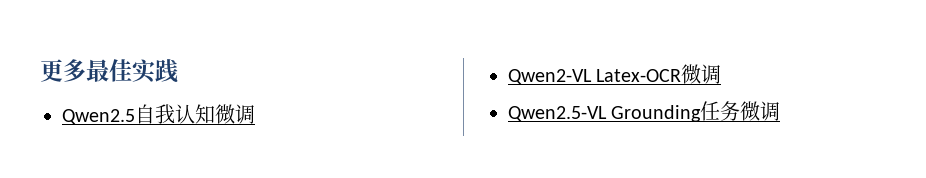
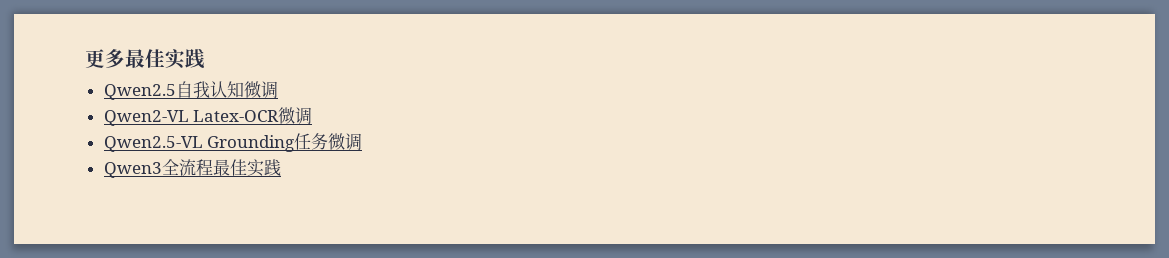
(781, 111) none -> [103,159,281,178] // Qwen3全流程最佳实践

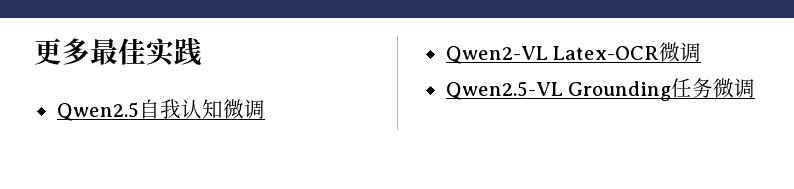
[103,159,281,178] // Qwen3全流程最佳实践 -> (756, 88) none

